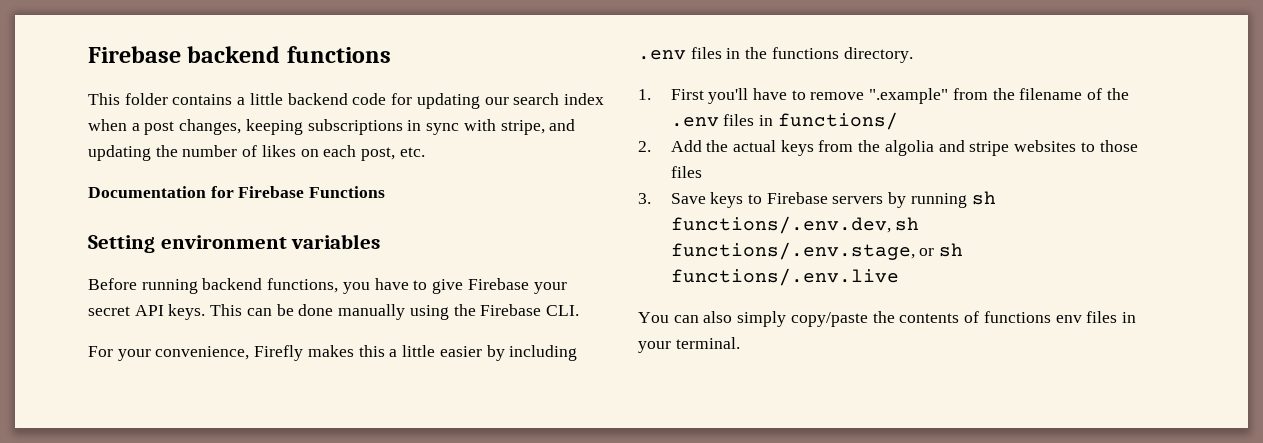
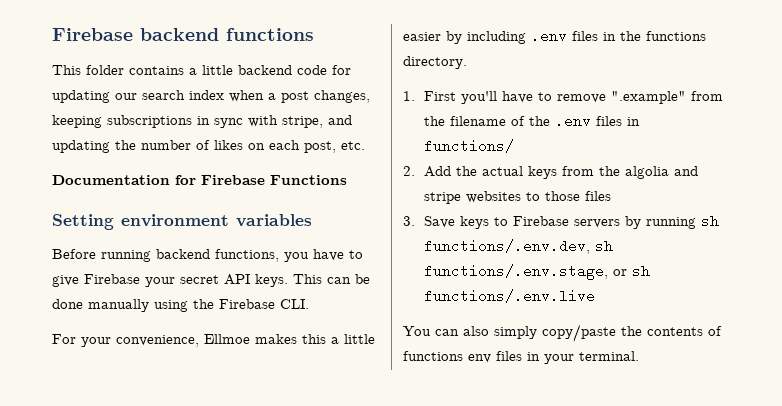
[254,345,304,361] Firefly -> [204,334,250,344] Ellmoe

